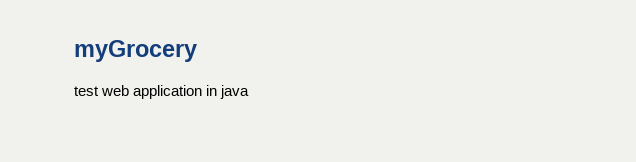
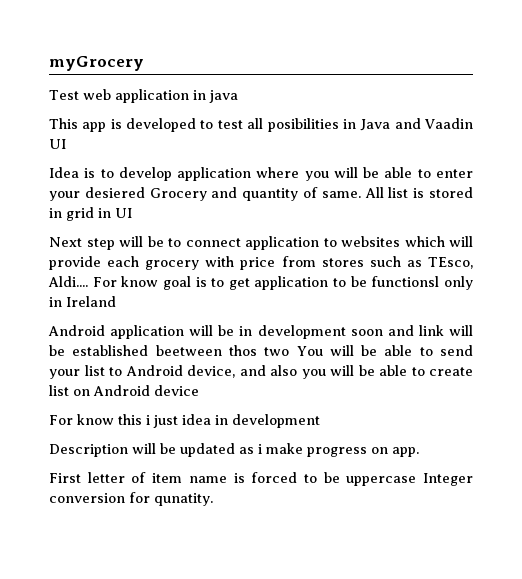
[74,86,99,96] test -> [49,90,79,100] Test
(250, 92) none -> [49,118,474,132] [49,139,66,149] [49,167,473,181] [49,187,474,201] [49,207,132,221] [49,236,473,250] [49,256,473,270] [48,276,473,290] [49,296,116,307] [48,325,473,339] [49,345,473,356] [49,365,473,379] [49,385,199,396] [49,414,320,428] [49,443,419,457] [49,472,473,486] [49,492,213,506] // This app is developed to test all posibilities in Java and Vaadin UI // Idea is to develop application where you will be able to enter your desiered Grocery and quantity of same. All list is stored in grid in UI // Next step will be to connect application to websites which will provide each grocery with price from stores such as TEsco, Aldi.... For know goal is to get application to be functionsl only in Ireland // Android application will be in development soon and link will be established beetween thos two You will be able to send your list to Android device, and also you will be able to create list on Android device // For know this i just idea in development // Description will be updated as i make progress on app. // First letter of item name is forced to be uppercase Integer conversion for qunatity.

